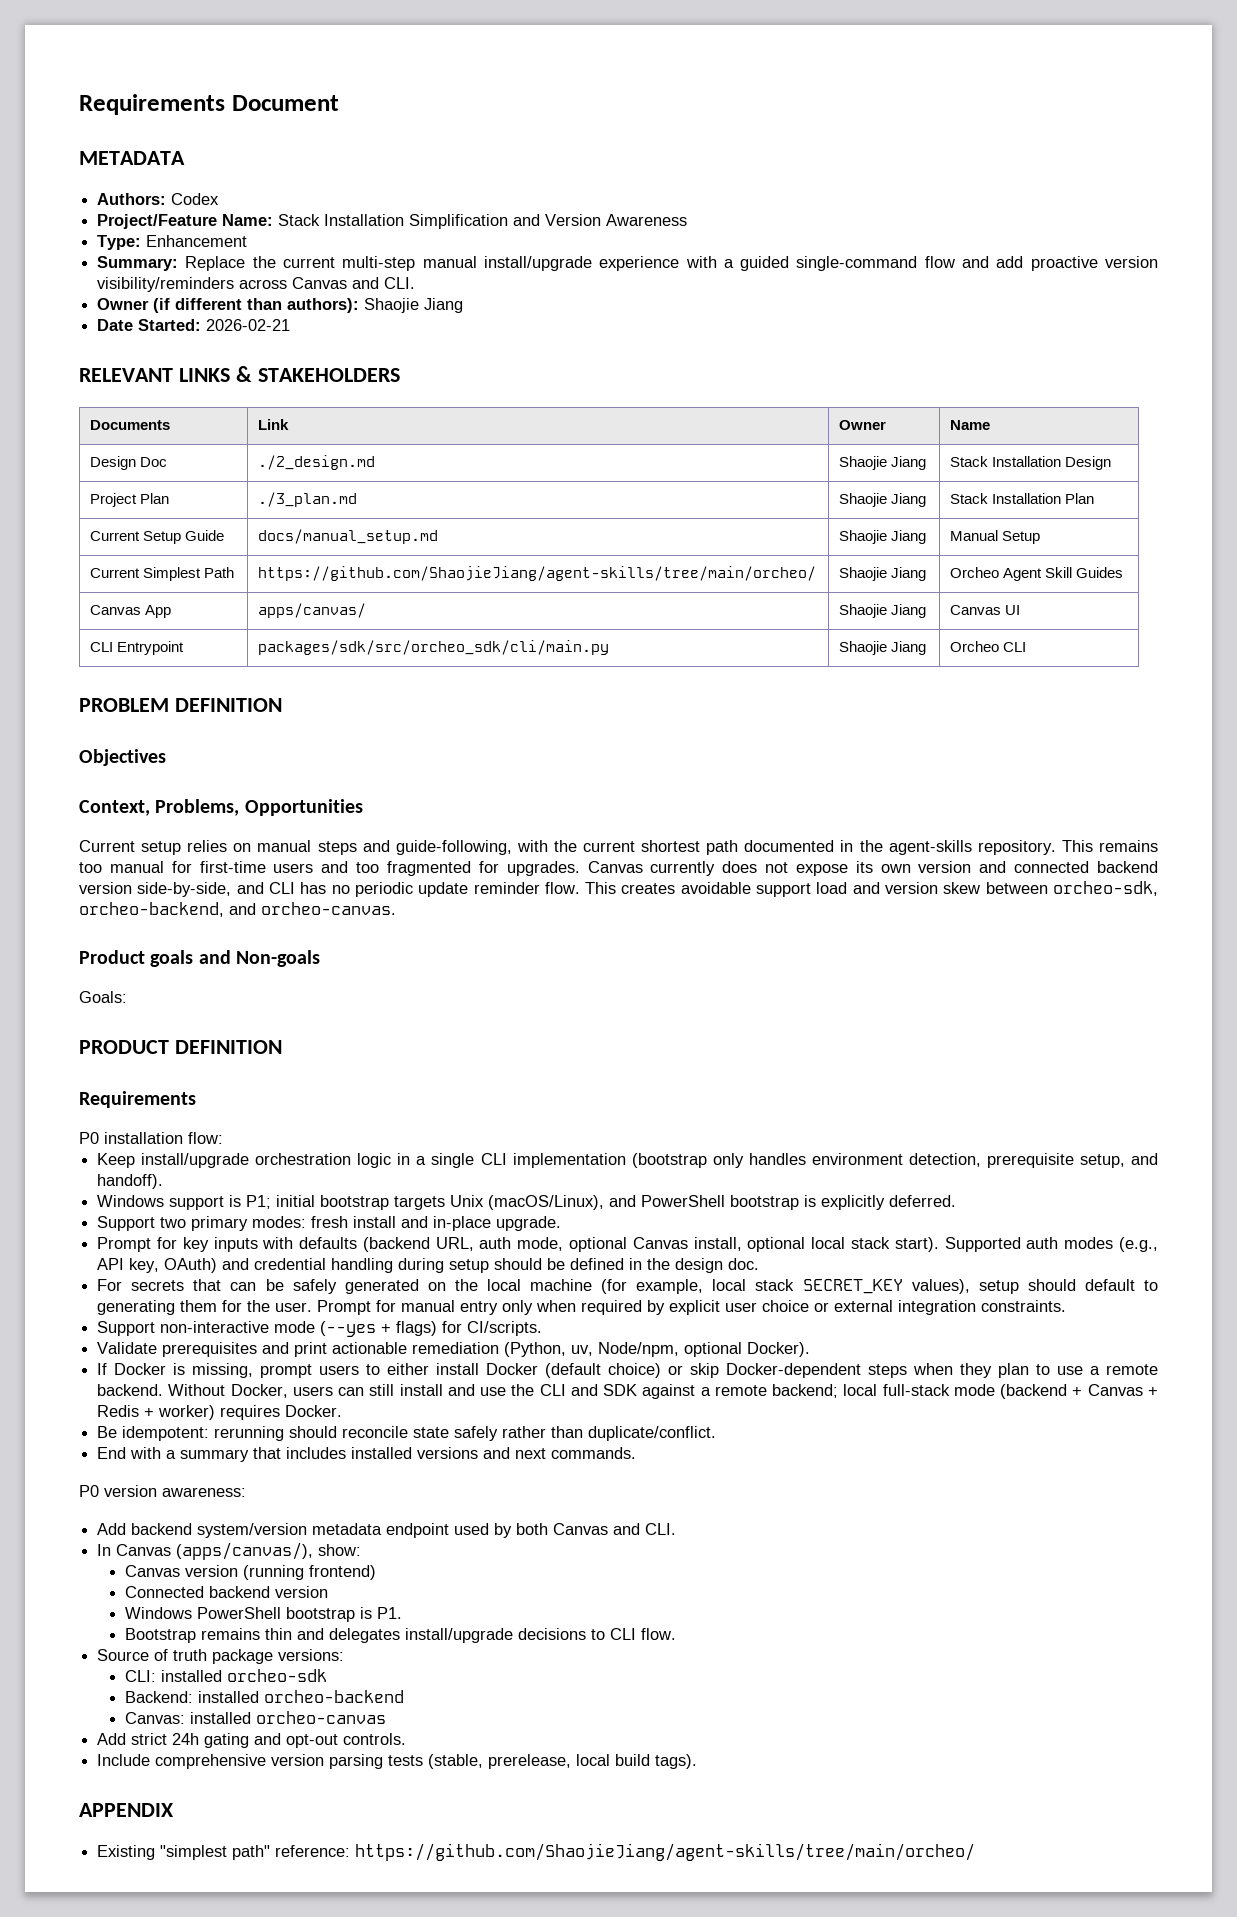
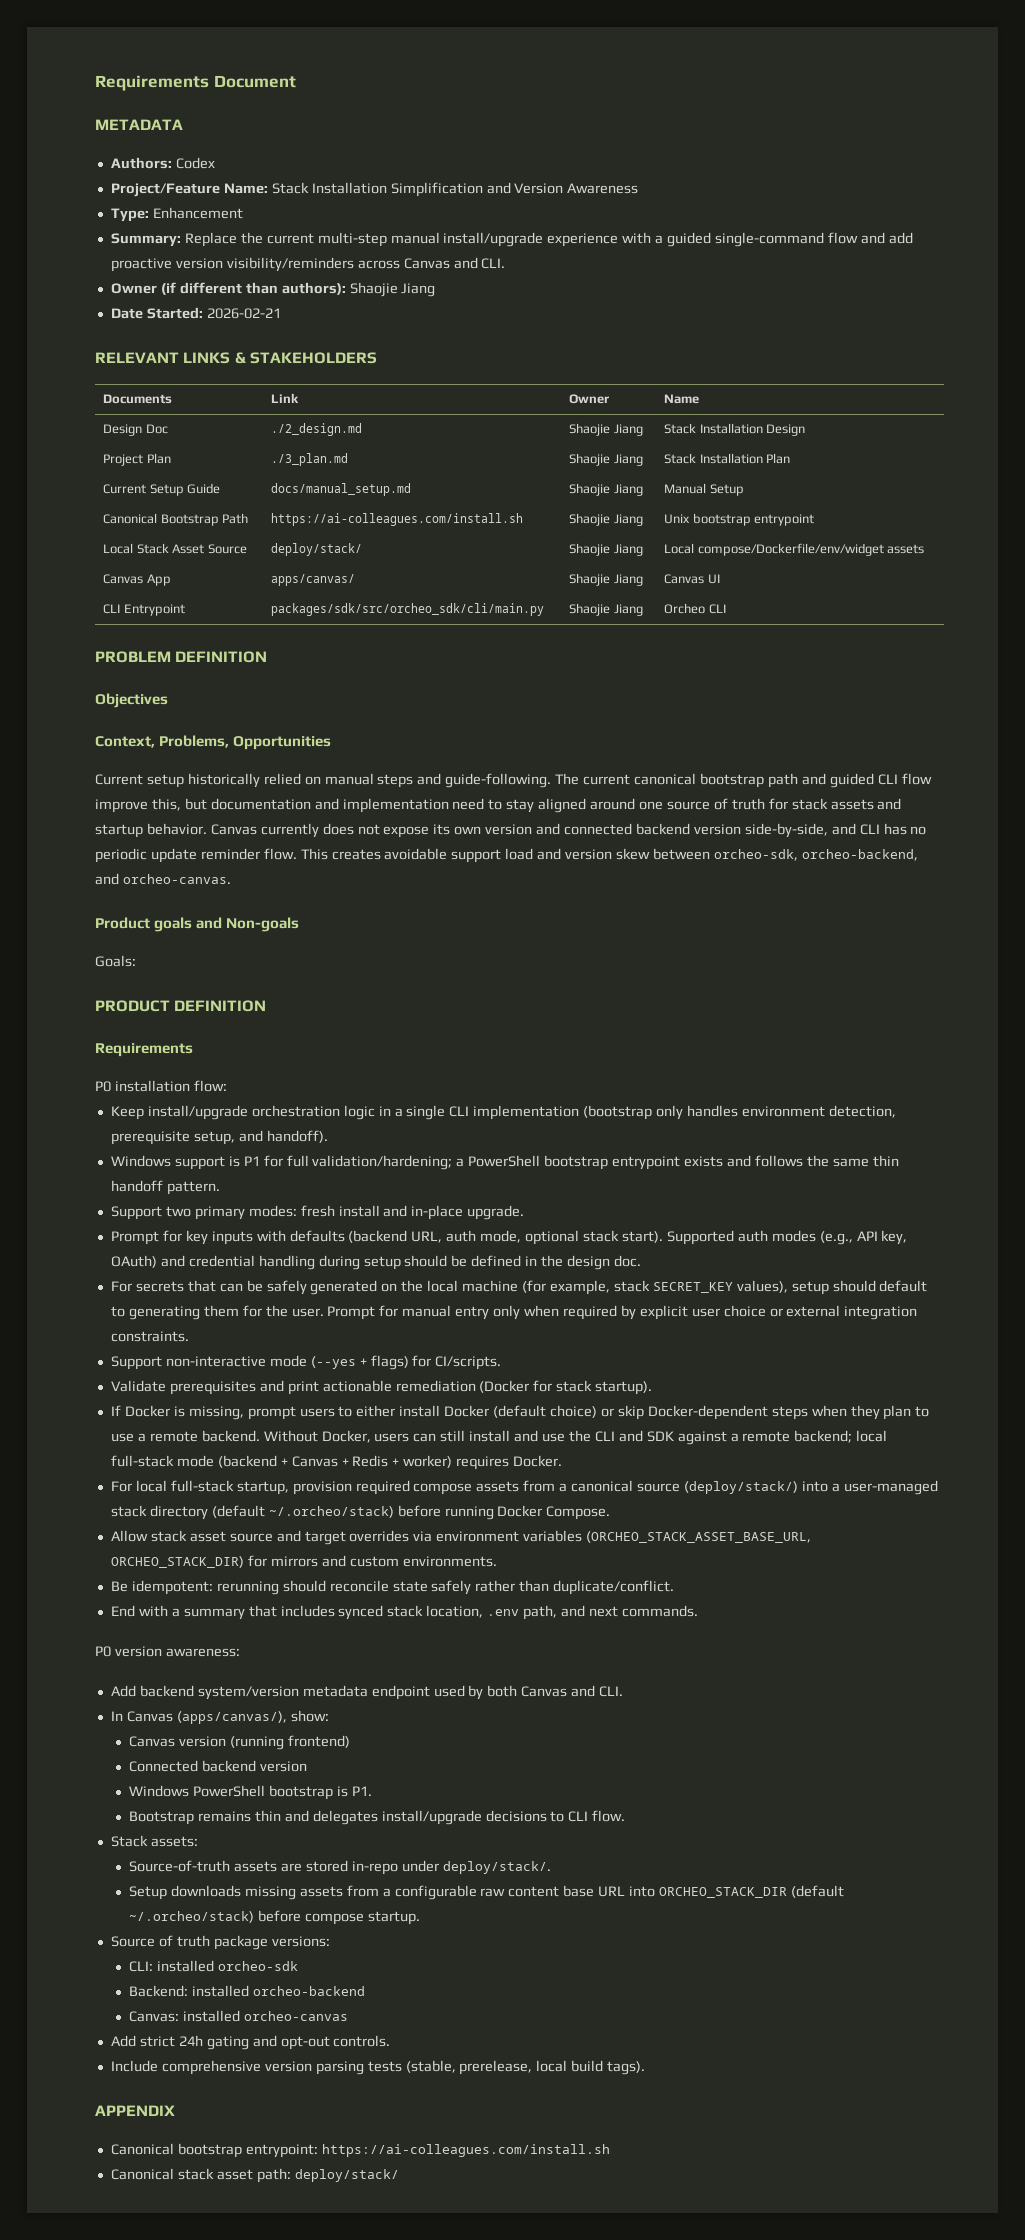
[89,567,201,581] Current Simplest -> [103,513,219,526] Canonical Bootstrap
[257,566,816,581] [838,567,926,581] [949,567,1123,581] https://github.com/ShaojieJiang/agent-skills/tree/main/orcheo/ | Shaojie Jiang | Orcheo Agent Skill Guides -> [271,513,524,526] [569,513,643,526] [664,513,815,526] [103,543,247,554] [271,543,363,556] [569,543,643,556] [664,543,925,556] https://ai-colleagues.com/install.sh | Shaojie Jiang | Unix bootstrap entrypoint // Local Stack Asset Source | deploy/stack/ | Shaojie Jiang | Local compose/Dockerfile/env/widget assets
[187,840,228,852] relies -> [187,773,301,788] historically relied
[395,840,1158,855] [79,861,580,876] guide-following, with the current shortest path documented in the agent-skills repository. This remains too manual for first-time users and too fragmented for upgrades. -> [445,773,932,788] [95,798,902,813] [95,823,207,838] guide-following. The current canonical bootstrap path and guided CLI flow improve this, but documentation and implementation need to stay aligned around one source of truth for stack assets and startup behavior.
[246,1195,957,1210] P1; initial bootstrap targets Unix (macOS/Linux), and PowerShell bootstrap is explicitly deferred. -> [243,1155,899,1170] [110,1180,220,1195] P1 for full validation/hardening; a PowerShell bootstrap entrypoint exists and follows the same thin handoff pattern.
[632,1237,846,1252] Canvas install, optional local -> (580, 1237) none
[712,1279,747,1291] local -> (610, 1287) none
[504,1342,811,1357] (Python, uv, Node/npm, optional Docker). -> [479,1380,653,1395] (Docker for stack startup).
(343, 1411) none -> [110,1480,938,1495] [110,1505,611,1520] [110,1530,812,1545] [110,1555,497,1568] // For local full-stack startup, provision required compose assets from a canonical source (deploy/stack/) into a user-managed stack directory (default ~/.orcheo/stack) before running Docker Compose. // Allow stack asset source and target overrides via environment variables (ORCHEO_STACK_ASSET_BASE_URL, ORCHEO_STACK_DIR) for mirrors and custom environments.
[351,1447,479,1459] installed versions -> [338,1605,558,1620] synced stack location, .env path,
(677, 1634) none -> [110,1835,198,1847] [129,1860,551,1875] [129,1885,844,1900] [129,1910,420,1925] // Stack assets: // Source-of-truth assets are stored in-repo under deploy/stack/. // Setup downloads missing assets from a configurable raw content base URL into ORCHEO_STACK_DIR (default ~/.orcheo/stack) before compose startup.
[97,1843,976,1861] Existing "simplest path" reference: https://github.com/ShaojieJiang/agent-skills/tree/main/orcheo/ -> [110,2143,610,2158] [110,2168,399,2183] Canonical bootstrap entrypoint: https://ai-colleagues.com/install.sh // Canonical stack asset path: deploy/stack/

